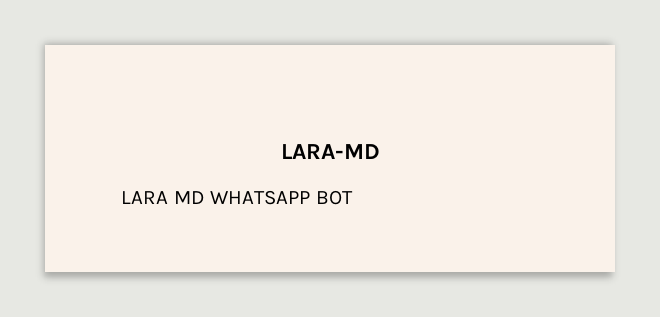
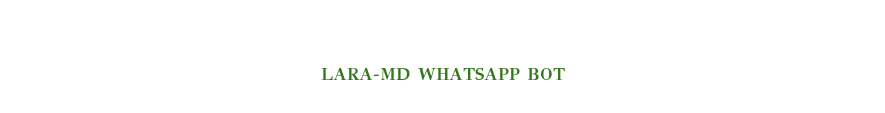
[121,191,205,204] // LARA MD -> (411, 74) none

